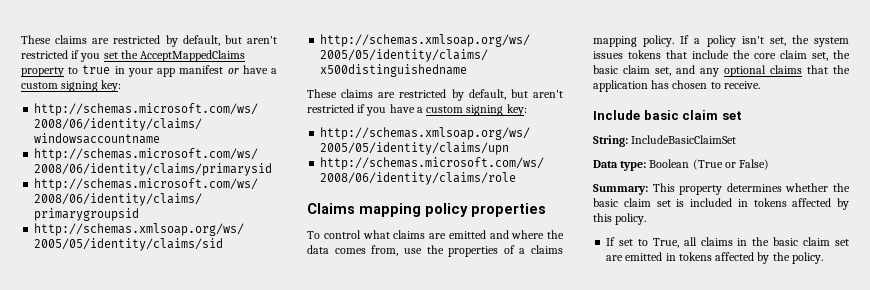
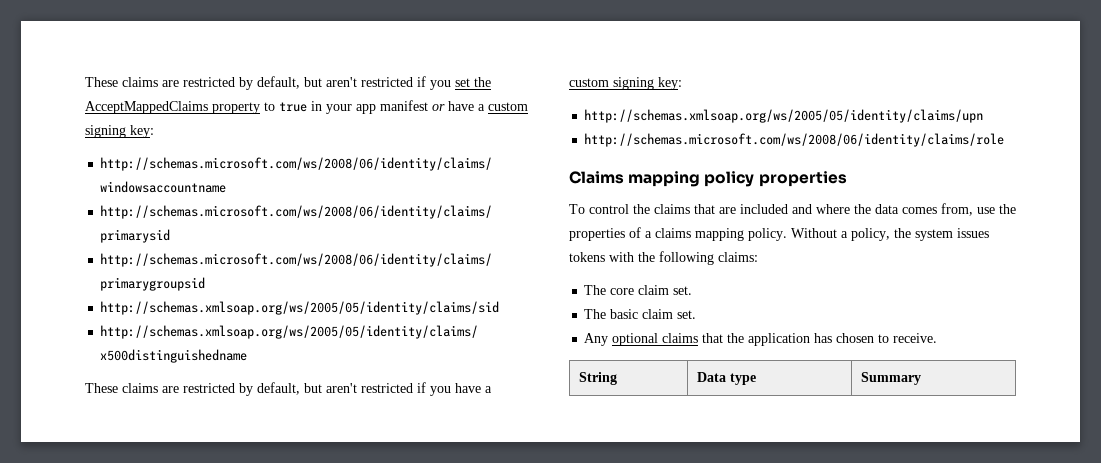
[362,230,486,239] what claims are emitted -> [633,204,788,214] the claims that are included
[680,35,849,47] [593,50,850,61] [593,65,719,77] If a policy isn't set, the system issues tokens that include the core claim set, the basic claim set, and any -> [791,228,989,241] [569,251,758,265] [584,285,693,295] [584,309,697,319] [584,333,609,346] Without a policy, the system issues tokens with the following claims: // The core claim set. // The basic claim set. // Any
[593,110,742,120] [593,135,737,147] [593,159,770,171] [593,183,850,195] [593,198,849,210] [593,213,647,225] [606,237,849,248] [606,252,823,264] // Include basic claim set // String: IncludeBasicClaimSet // Data type: Boolean (True or False) // Summary: This property determines whether the basic claim set is included in tokens affected by this policy. // If set to True, all claims in the basic claim set are emitted in tokens affected by the policy. -> [578,372,617,385] [696,372,756,385] [860,372,921,385] // String | Data type | Summary

